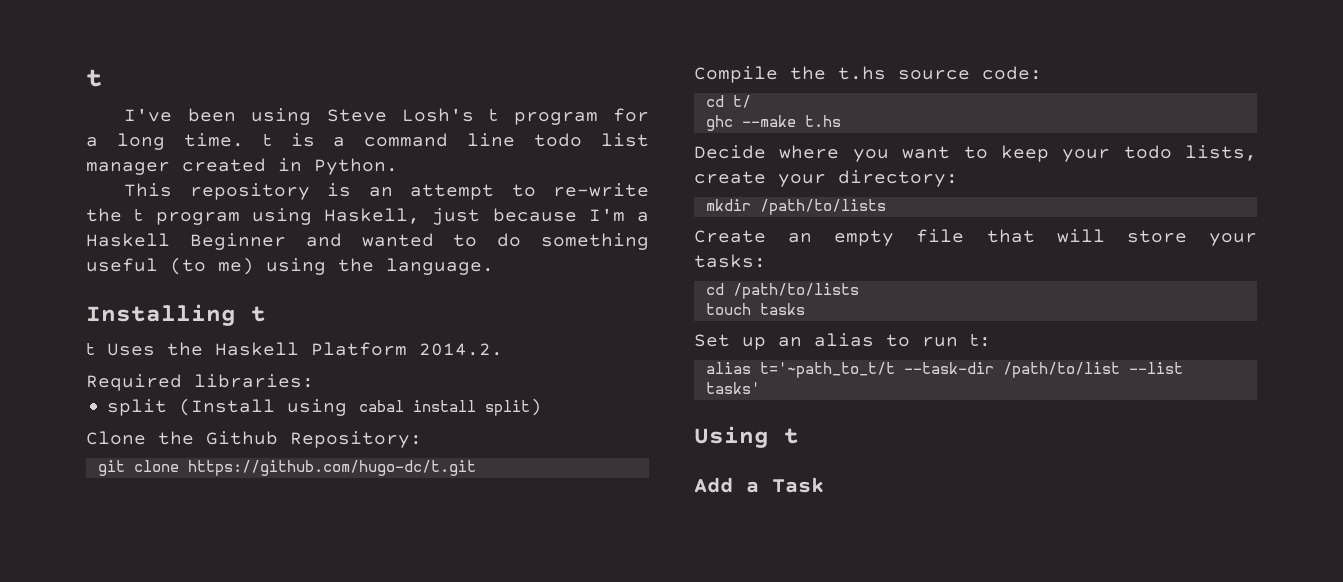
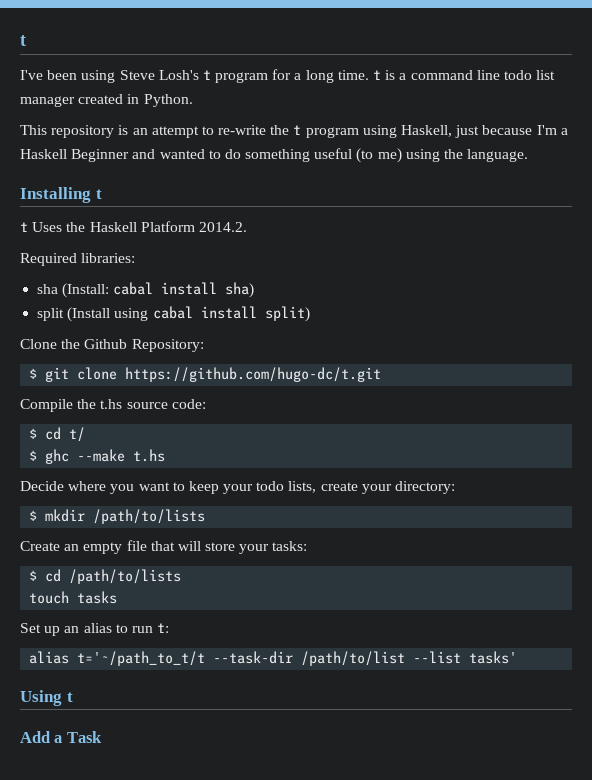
(314, 381) none -> [37,282,255,298] // sha (Install: cabal install sha)
(422, 439) none -> [29,368,38,379] $
(1042, 73) none -> [29,428,38,439] $
(751, 101) none -> [29,450,38,461] $
(958, 178) none -> [29,510,38,521] $
(766, 261) none -> [29,570,38,581] $
[759,362,895,378] t='~path_to_t/t -> [77,651,206,666] t='~/path_to_t/t

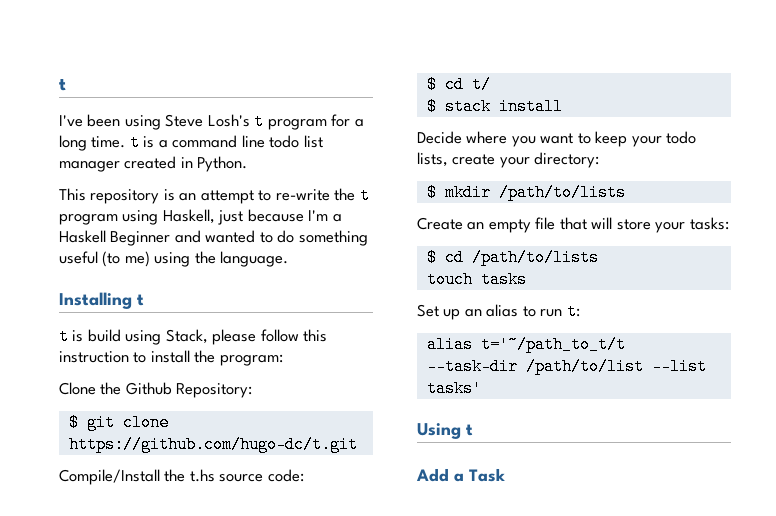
[32,221,247,232] [20,253,136,266] [37,282,255,298] [37,306,310,322] Uses the Haskell Platform 2014.2. // Required libraries: // sha (Install: cabal install sha) // split (Install using cabal install split) -> [72,329,328,345] [59,350,283,366] is build using Stack, please follow this instruction to install the program:
[20,399,73,412] Compile -> [59,469,160,485] Compile/Install
[45,449,166,464] ghc --make t.hs -> [444,98,563,115] stack install

